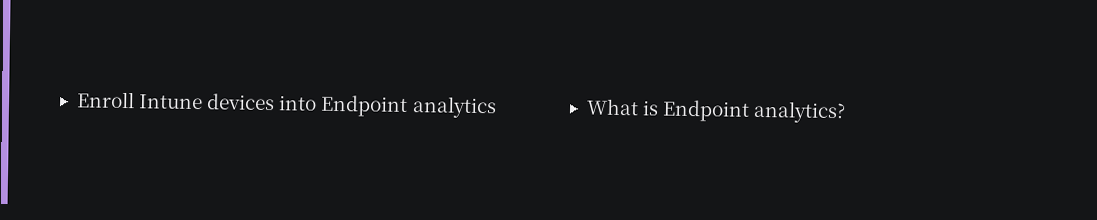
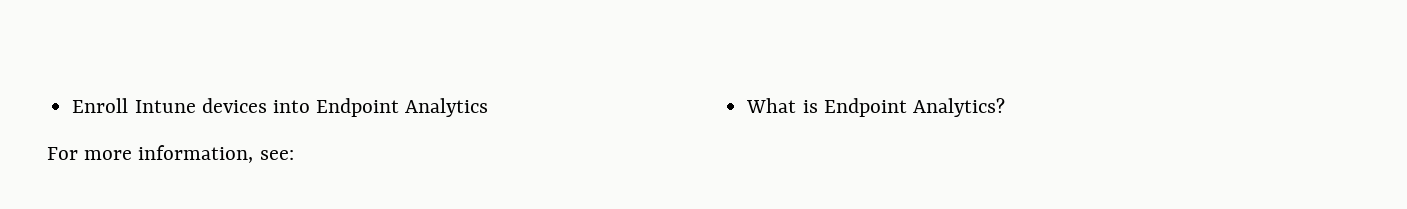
[411,96,497,119] analytics -> [405,98,489,117] [47,145,294,163] Analytics // For more information, see:
[753,100,847,124] analytics? -> [912,98,1005,117] Analytics?

